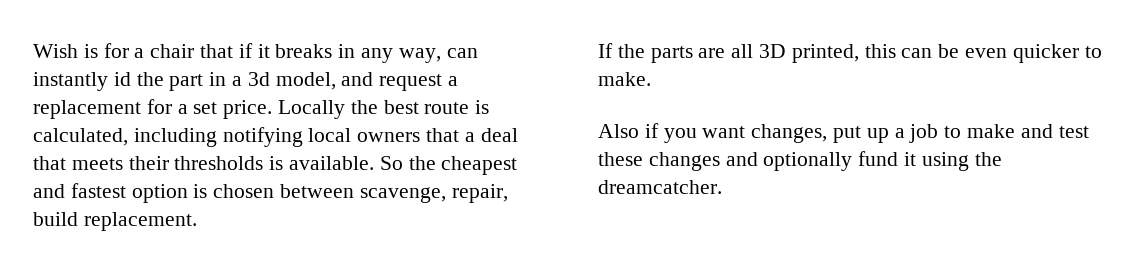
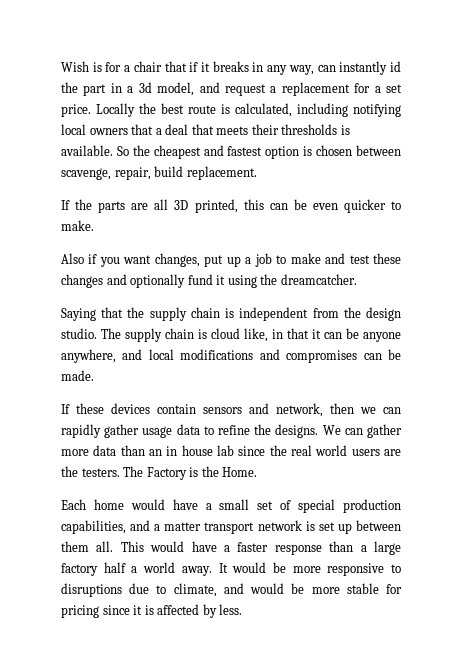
(722, 187) none -> [61,307,401,321] [61,328,401,342] [61,349,401,363] [61,370,94,381] [61,403,401,417] [61,424,402,438] [61,445,401,456] [61,466,258,480] [61,499,401,513] [61,520,401,534] [61,541,401,555] [61,562,401,576] [61,583,403,597] [61,604,243,618] // Saying that the supply chain is independent from the design studio. The supply chain is cloud like, in that it can be anyone anywhere, and local modifications and compromises can be made. // If these devices contain sensors and network, then we can rapidly gather usage data to refine the designs. We can gather more data than an in house lab since the real world users are the testers. The Factory is the Home. // Each home would have a small set of special production capabilities, and a matter transport network is set up between them all. This would have a faster response than a large factory half a world away. It would be more responsive to disruptions due to climate, and would be more stable for pricing since it is affected by less.

